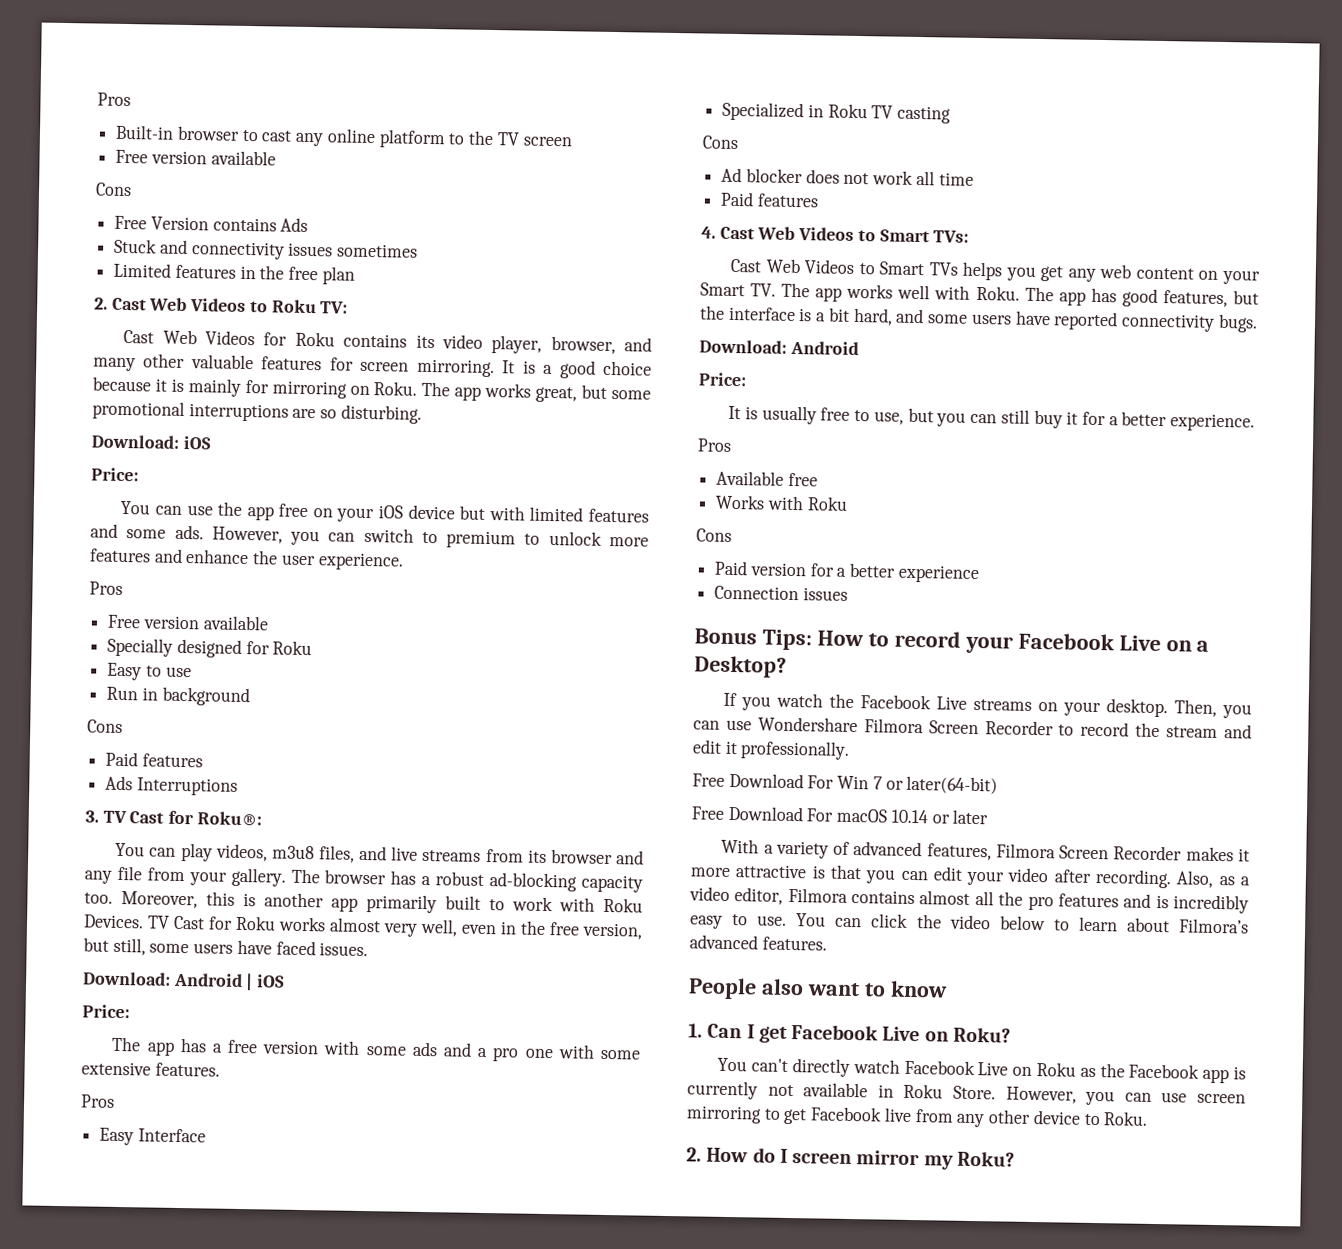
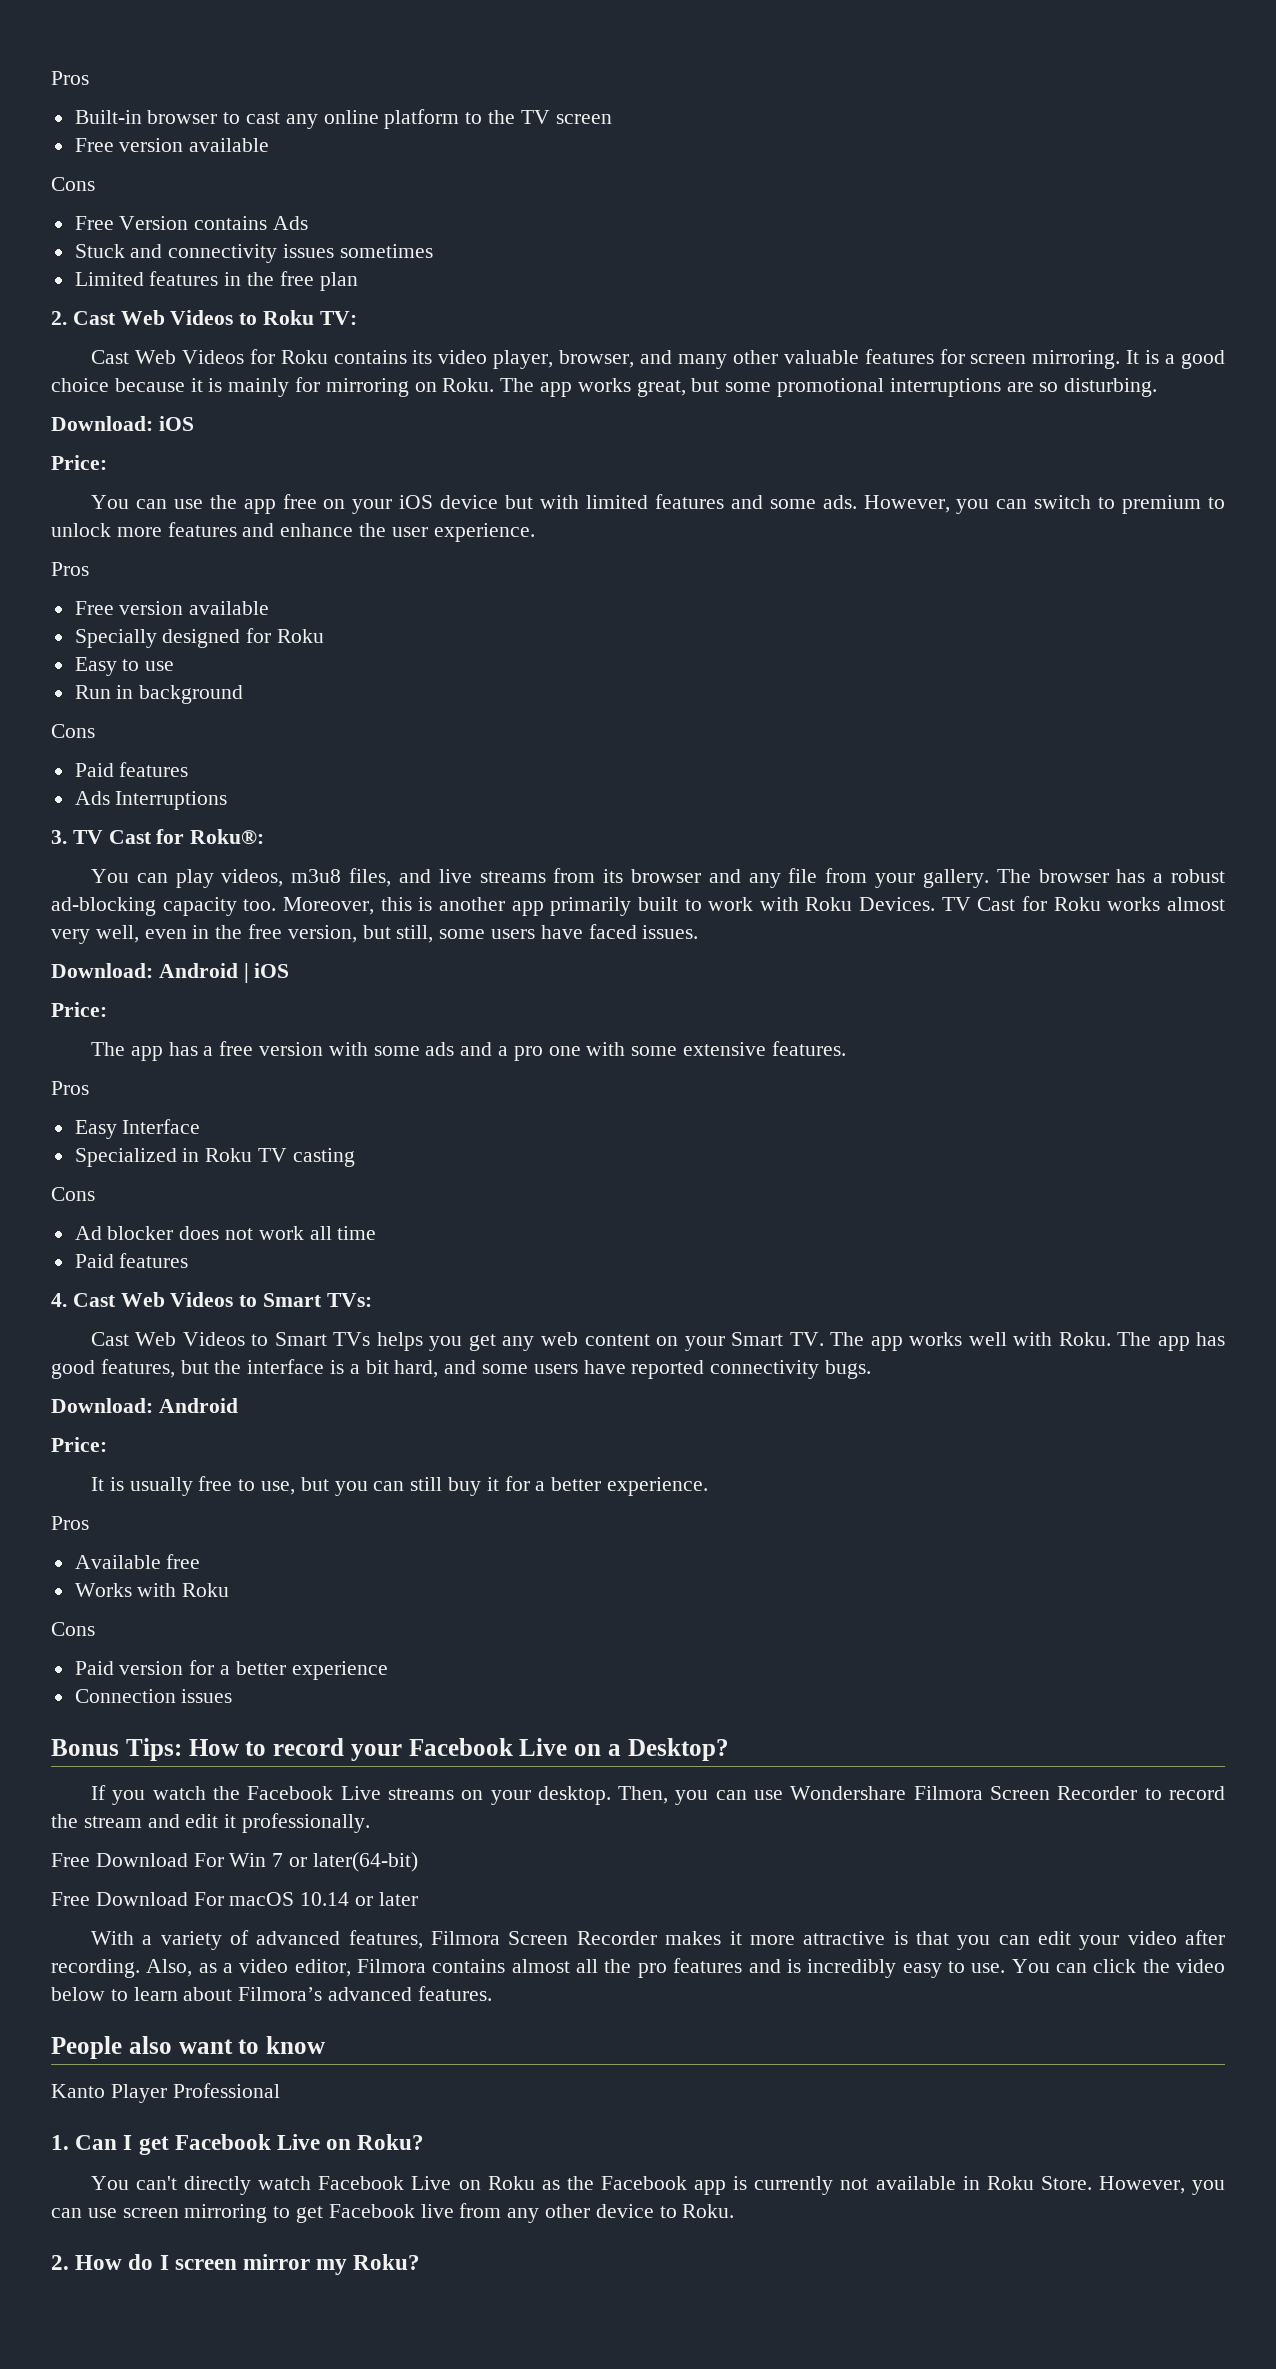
(948, 989) none -> [51,2083,280,2103] // Kanto Player Professional

